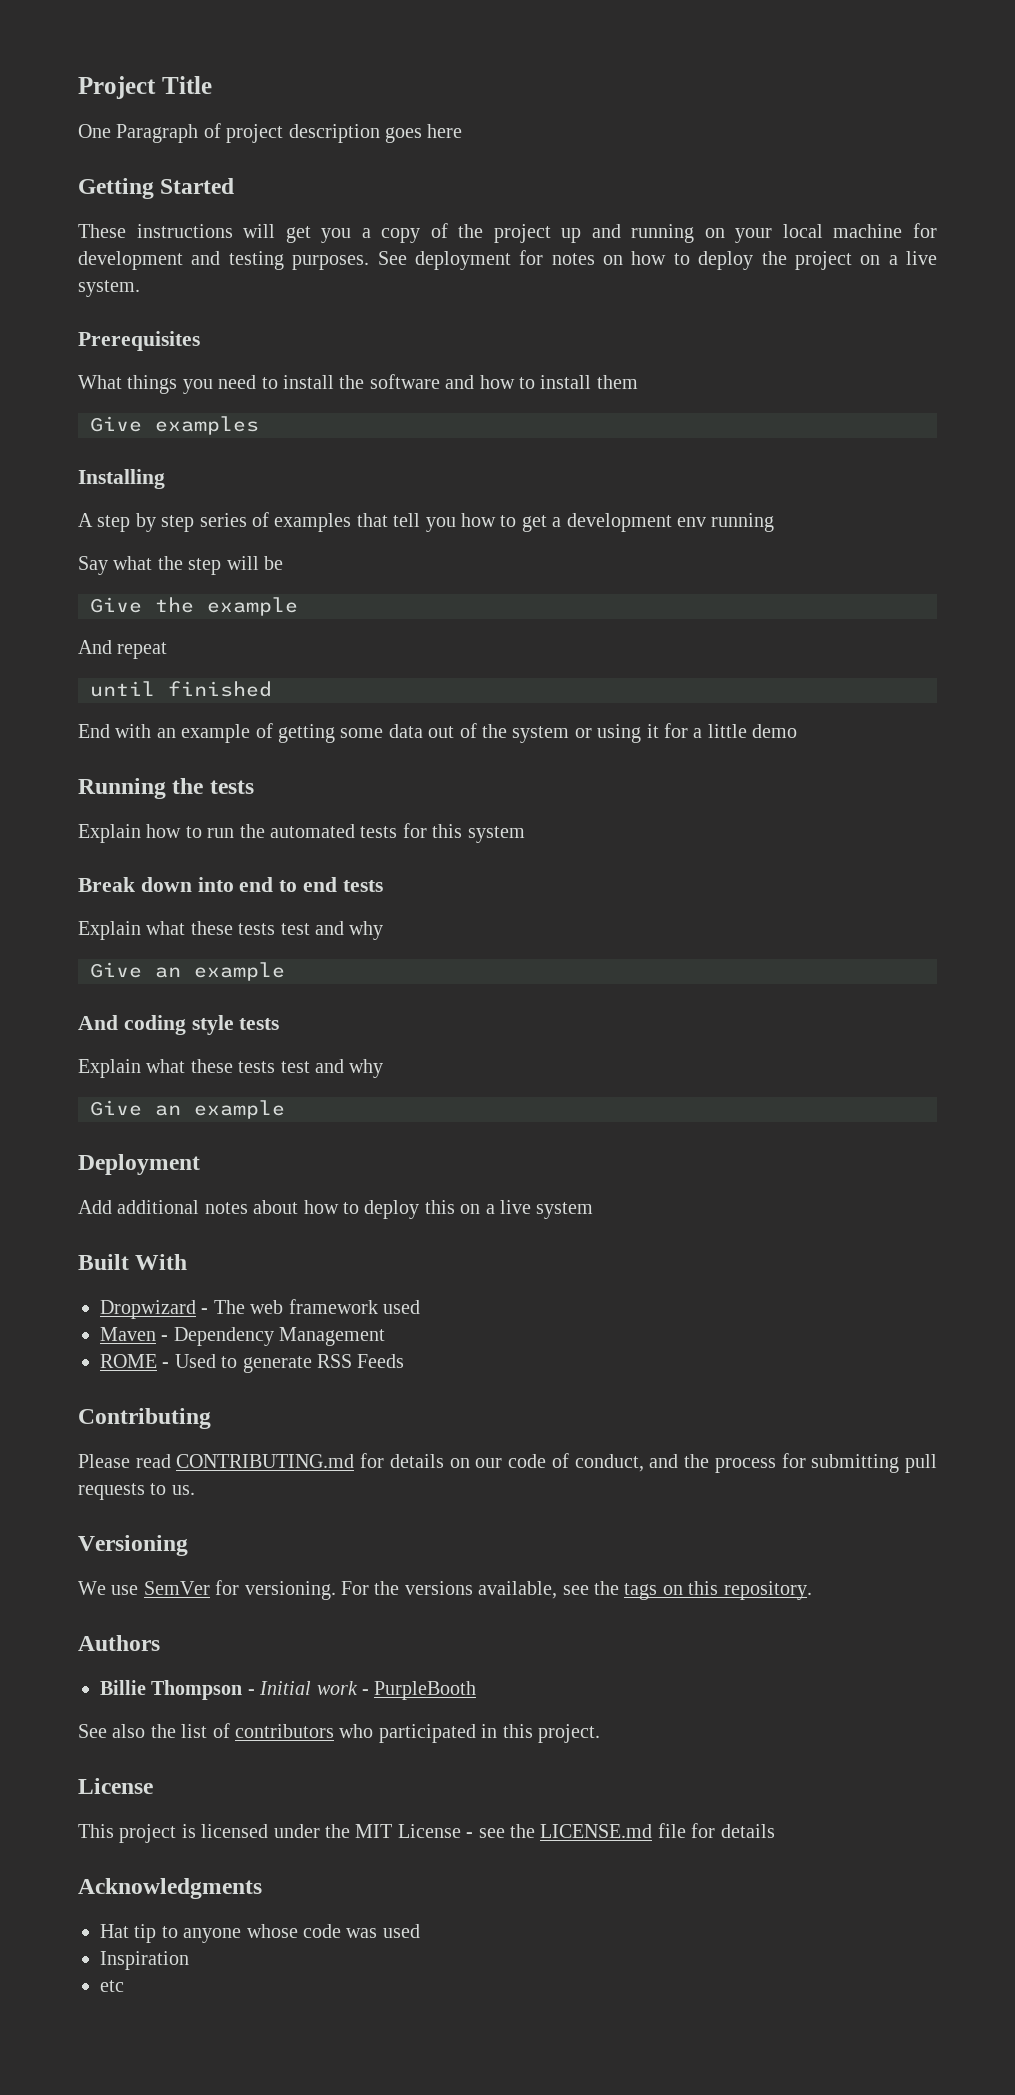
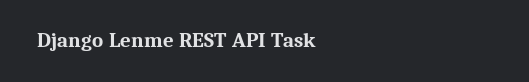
[78,76,212,99] [78,123,463,143] [78,178,235,199] [78,223,937,243] [78,250,937,270] [78,280,140,297] [78,331,200,351] [78,374,638,394] [90,416,259,435] [78,469,165,489] [78,512,775,532] [78,556,283,575] [90,597,298,616] [78,640,168,659] [90,681,272,697] [78,723,798,743] [78,778,254,799] [78,823,525,843] [78,877,383,892] [78,921,384,940] [90,962,285,981] [78,1015,280,1035] [78,1059,384,1078] [90,1100,285,1119] [78,1154,200,1175] [78,1200,594,1219] [78,1254,188,1270] [100,1299,420,1319] [100,1327,386,1346] [100,1354,405,1373] [78,1408,211,1429] [78,1453,938,1473] [78,1483,195,1500] [78,1535,188,1556] [78,1580,812,1600] [78,1635,160,1651] [100,1680,477,1700] [78,1723,600,1743] [78,1778,153,1794] [78,1823,775,1843] [78,1878,262,1899] [100,1924,420,1943] [100,1951,189,1970] [100,1980,124,1992] Project Title // One Paragraph of project description goes here // Getting Started // These instructions will get you a copy of the project up and running on your local machine for development and testing purposes. See deployment for notes on how to deploy the project on a live system. // Prerequisites // What things you need to install the software and how to install them // Give examples // Installing // A step by step series of examples that tell you how to get a development env running // Say what the step will be // Give the example // And repeat // until finished // End with an example of getting some data out of the system or using it for a little demo // Running the tests // Explain how to run the automated tests for this system // Break down into end to end tests // Explain what these tests test and why // Give an example // And coding style tests // Explain what these tests test and why // Give an example // Deployment // Add additional notes about how to deploy this on a live system // Built With // Dropwizard - The web framework used // Maven - Dependency Management // ROME - Used to generate RSS Feeds // Contributing // Please read CONTRIBUTING.md for details on our code of conduct, and the process for submitting pull requests to us. // Versioning // We use SemVer for versioning. For the versions available, see the tags on this repository. // Authors // Billie Thompson - Initial work - PurpleBooth // See also the list of contributors who participated in this project. // License // This project is licensed under the MIT License - see the LICENSE.md file for details // Acknowledgments // Hat tip to anyone whose code was used // Inspiration // etc -> [37,32,317,51] Django Lenme REST API Task

